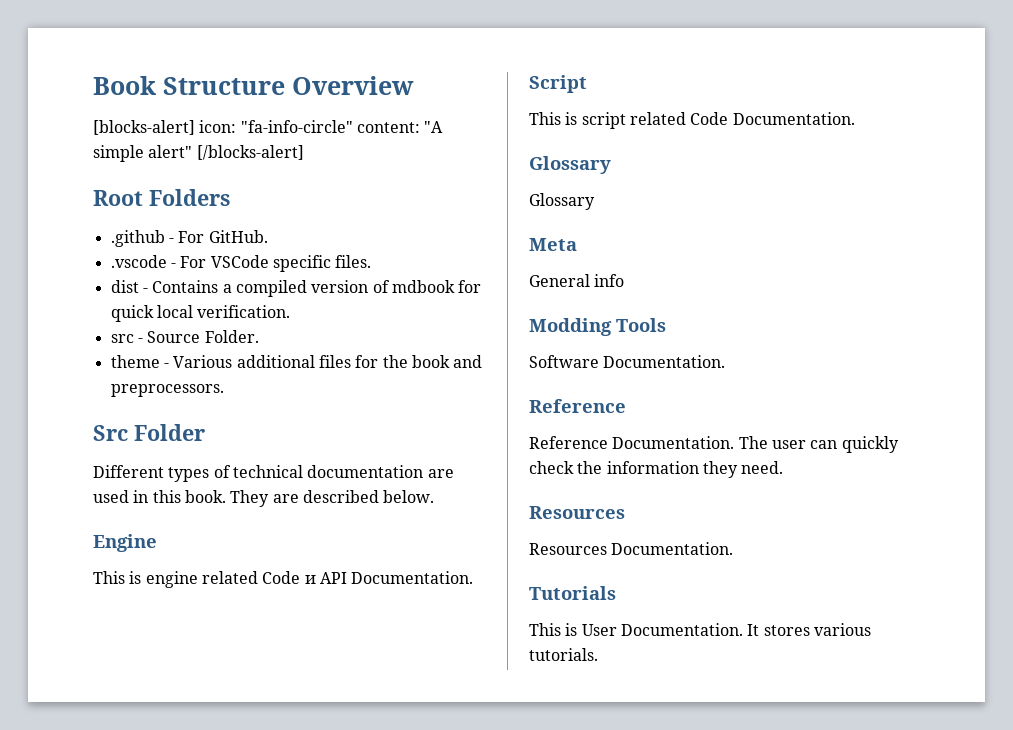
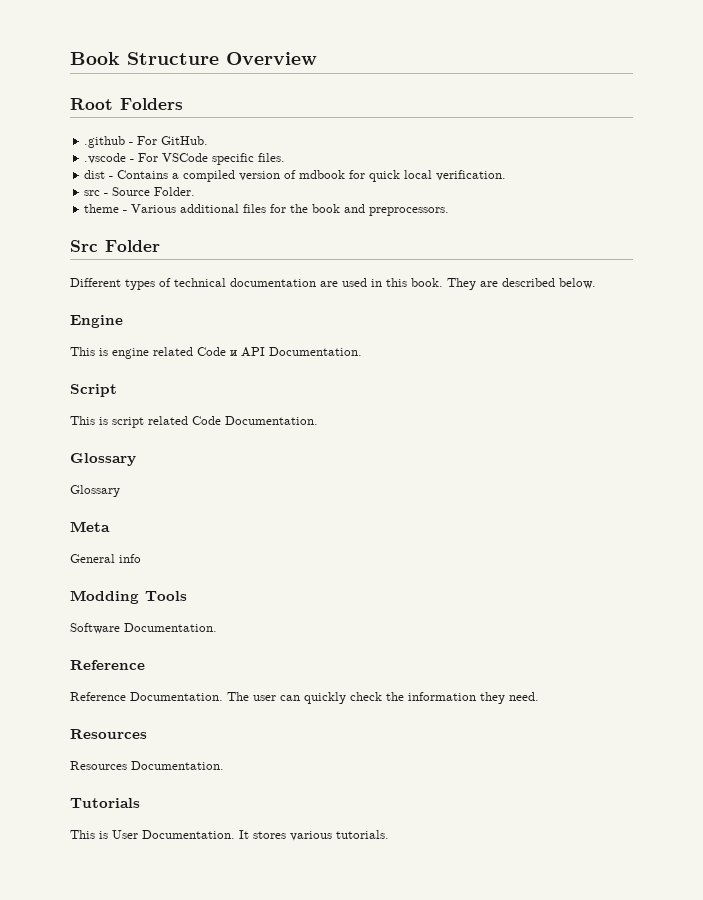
[93,120,444,135] [93,145,304,162] // [blocks-alert] icon: "fa-info-circle" content: "A simple alert" [/blocks-alert] -> (317, 58) none

